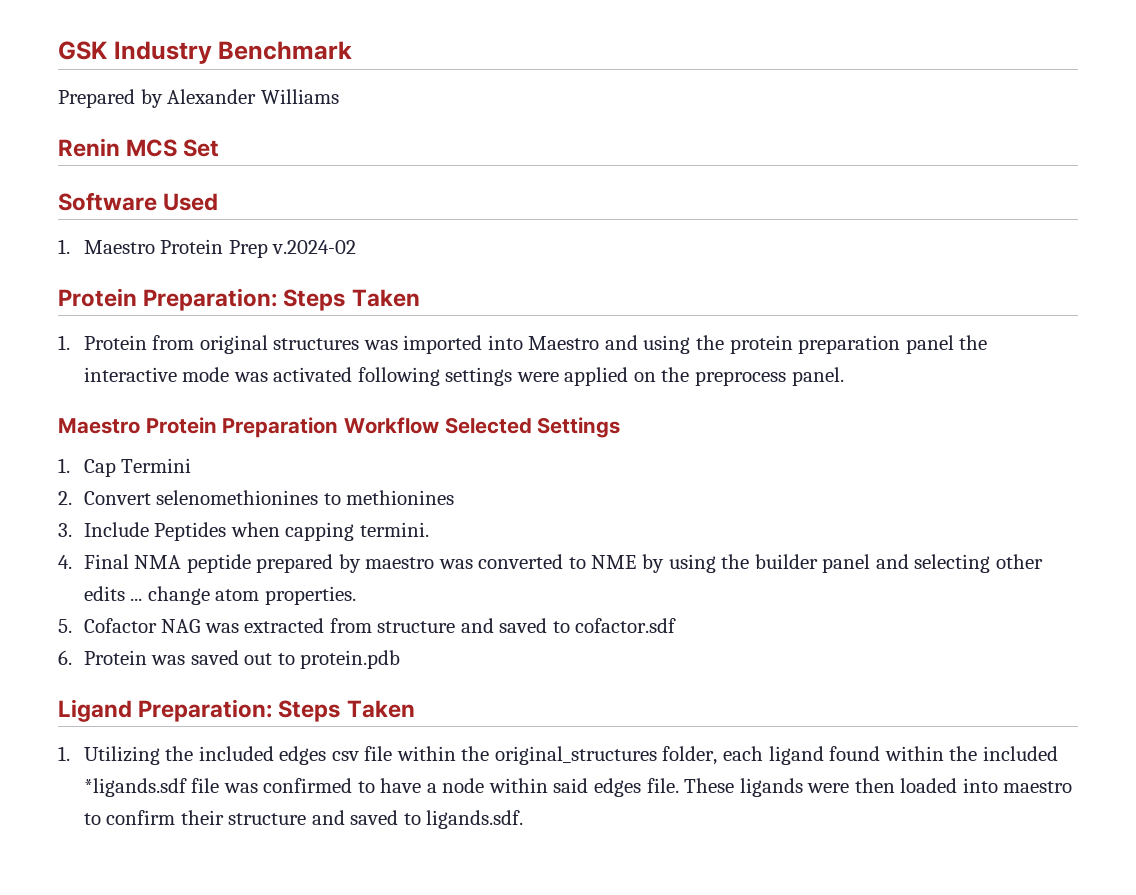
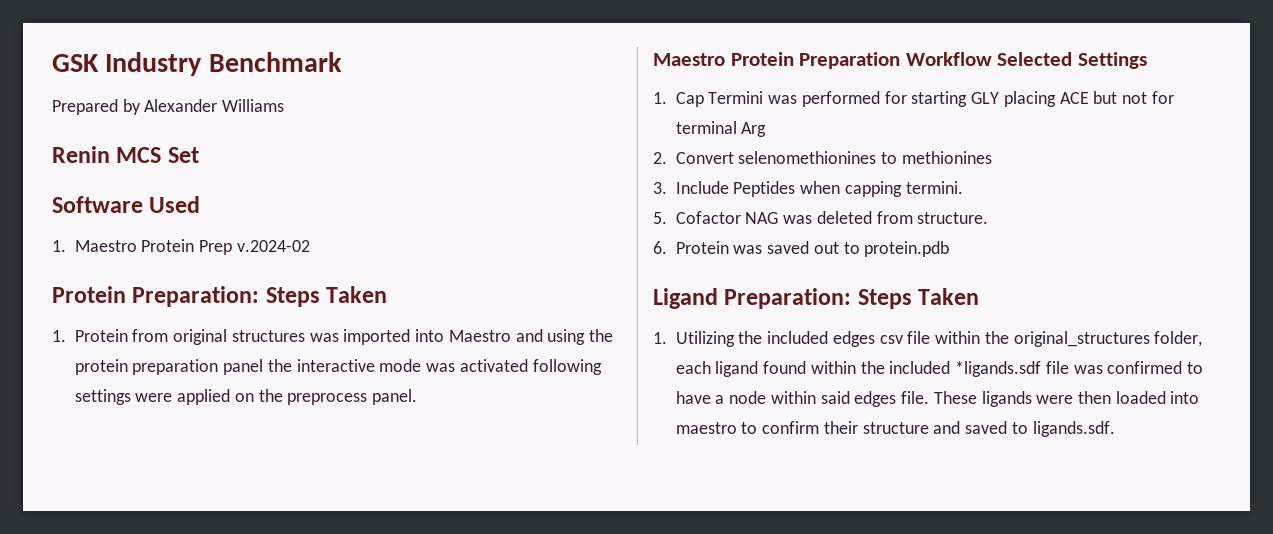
(192, 465) none -> [768,91,1174,107] [675,121,767,137] was performed for starting GLY placing ACE but not for terminal Arg
[58,554,1043,573] [83,586,356,605] [58,618,677,633] 4. Final NMA peptide prepared by maestro was converted to NME by using the builder panel and selecting other edits ... change atom properties. // 5. Cofactor NAG was extracted from structure and saved to cofactor.sdf -> [653,211,989,224] 5. Cofactor NAG was deleted from structure.

